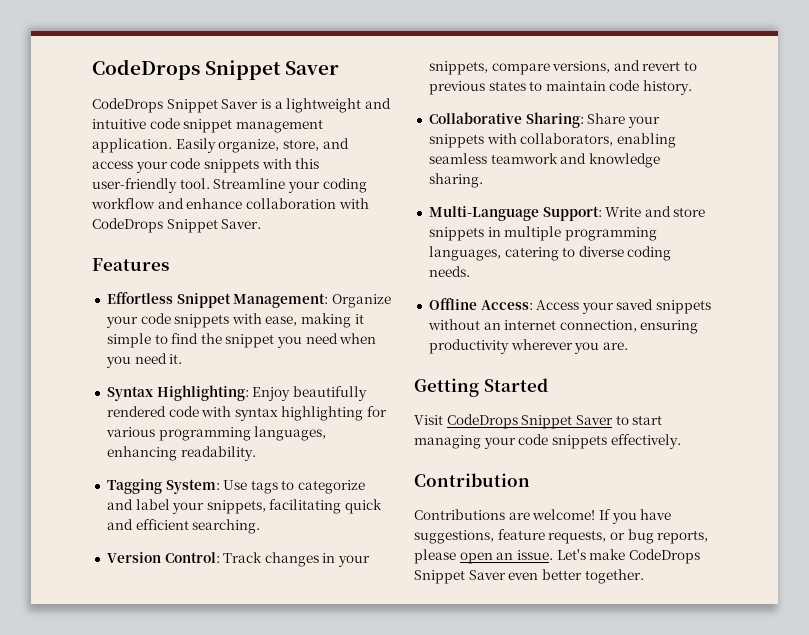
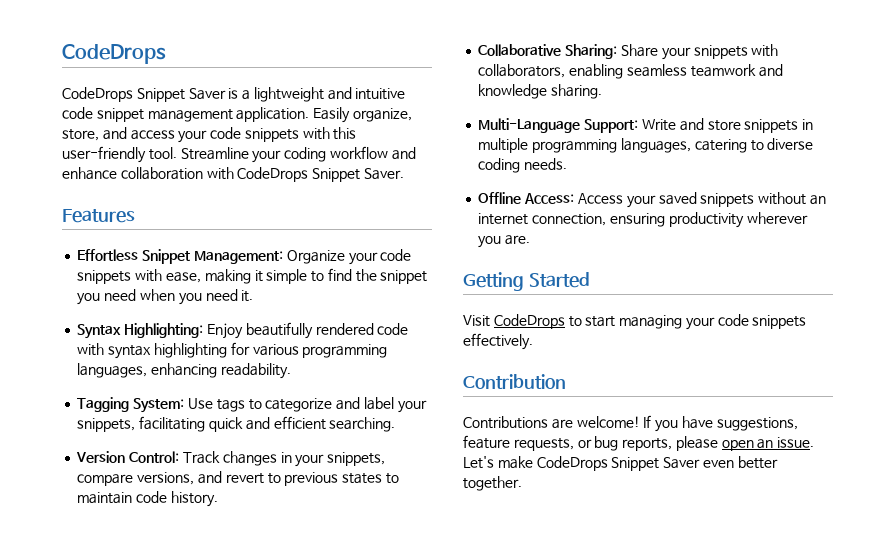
[92,59,340,80] CodeDrops Snippet Saver -> [62,44,166,64] CodeDrops
[521,415,613,429] Snippet Saver -> (565, 321) none

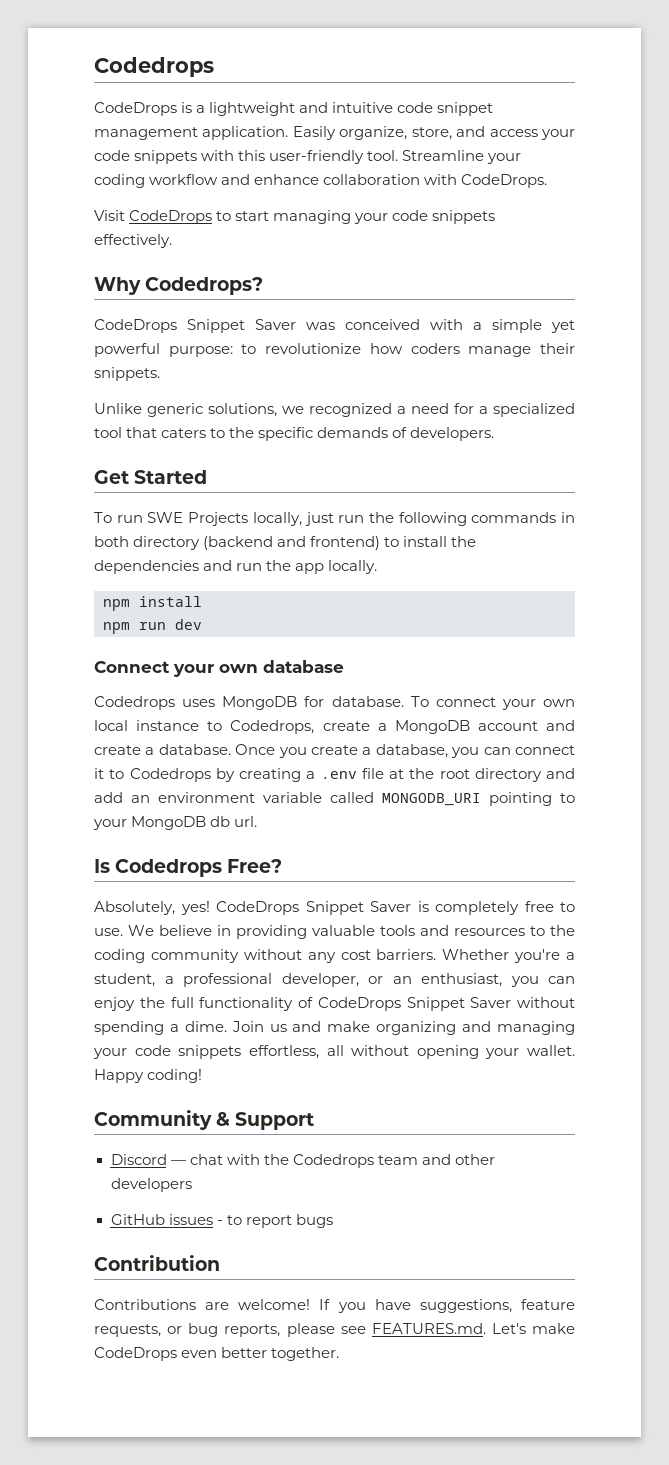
[62,44,166,64] [62,87,226,102] CodeDrops // CodeDrops Snippet Saver -> [94,57,214,77] [94,102,177,116] Codedrops // CodeDrops
[237,167,404,182] [62,209,135,223] [77,249,412,265] [77,268,428,284] [77,289,254,305] [77,322,409,339] [77,342,388,359] [77,363,291,379] [77,397,427,413] [77,416,396,432] [76,451,386,467] [77,471,399,486] [77,491,218,507] [478,44,779,60] [478,64,783,79] [478,84,603,99] [478,118,814,133] [478,138,814,153] [478,158,568,173] [478,192,826,208] [478,212,808,228] [478,235,531,248] [463,272,590,291] CodeDrops Snippet Saver. // Features // Effortless Snippet Management: Organize your code snippets with ease, making it simple to find the snippet you need when you need it. // Syntax Highlighting: Enjoy beautifully rendered code with syntax highlighting for various programming languages, enhancing readability. // Tagging System: Use tags to categorize and label your snippets, facilitating quick and efficient searching. // Version Control: Track changes in your snippets, compare versions, and revert to previous states to maintain code history. // Collaborative Sharing: Share your snippets with collaborators, enabling seamless teamwork and knowledge sharing. // Multi-Language Support: Write and store snippets in multiple programming languages, catering to diverse coding needs. // Offline Access: Access your saved snippets without an internet connection, ensuring productivity wherever you are. // Getting Started -> [461,174,548,188] CodeDrops.
(533, 341) none -> [94,277,264,295] [94,319,575,333] [94,343,575,357] [94,367,160,381] [94,403,575,417] [94,427,495,441] [94,470,208,484] [94,512,575,526] [94,536,477,550] [94,560,378,574] [103,596,202,611] [103,619,202,634] [94,660,344,677] [94,696,575,710] [94,720,575,734] [94,744,575,758] [94,768,575,782] [94,792,575,806] [93,816,258,830] [94,859,283,877] [94,901,575,915] [94,925,575,939] [94,949,575,963] [94,973,575,987] [94,997,575,1011] [94,1021,575,1035] [93,1045,575,1059] [94,1069,203,1083] [94,1110,315,1130] [110,1154,495,1168] [110,1178,192,1192] [110,1214,333,1228] // Why Codedrops? // CodeDrops Snippet Saver was conceived with a simple yet powerful purpose: to revolutionize how coders manage their snippets. // Unlike generic solutions, we recognized a need for a specialized tool that caters to the specific demands of developers. // Get Started // To run SWE Projects locally, just run the following commands in both directory (backend and frontend) to install the dependencies and run the app locally. // npm install // npm run dev // Connect your own database // Codedrops uses MongoDB for database. To connect your own local instance to Codedrops, create a MongoDB account and create a database. Once you create a database, you can connect it to Codedrops by creating a .env file at the root directory and add an environment variable called MONGODB_URI pointing to your MongoDB db url. // Is Codedrops Free? // Absolutely, yes! CodeDrops Snippet Saver is completely free to use. We believe in providing valuable tools and resources to the coding community without any cost barriers. Whether you're a student, a professional developer, or an enthusiast, you can enjoy the full functionality of CodeDrops Snippet Saver without spending a dime. Join us and make organizing and managing your code snippets effortless, all without opening your wallet. Happy coding! // Community & Support // Discord — chat with the Codedrops team and other developers // GitHub issues - to report bugs
[721,437,815,451] open an issue. -> [340,1323,486,1334] see FEATURES.md.
[611,457,701,471] Snippet Saver -> (177, 1354) none

